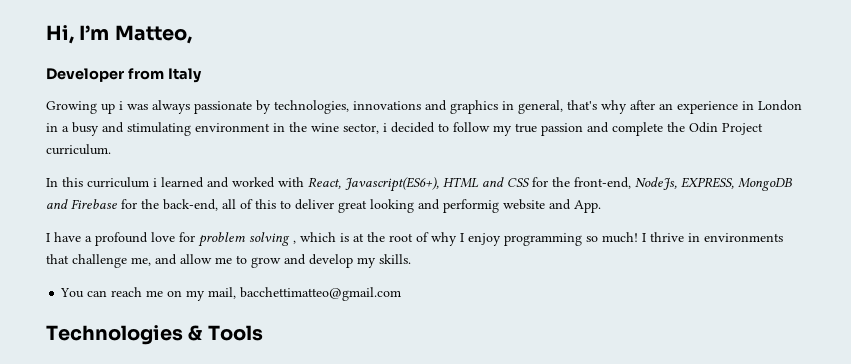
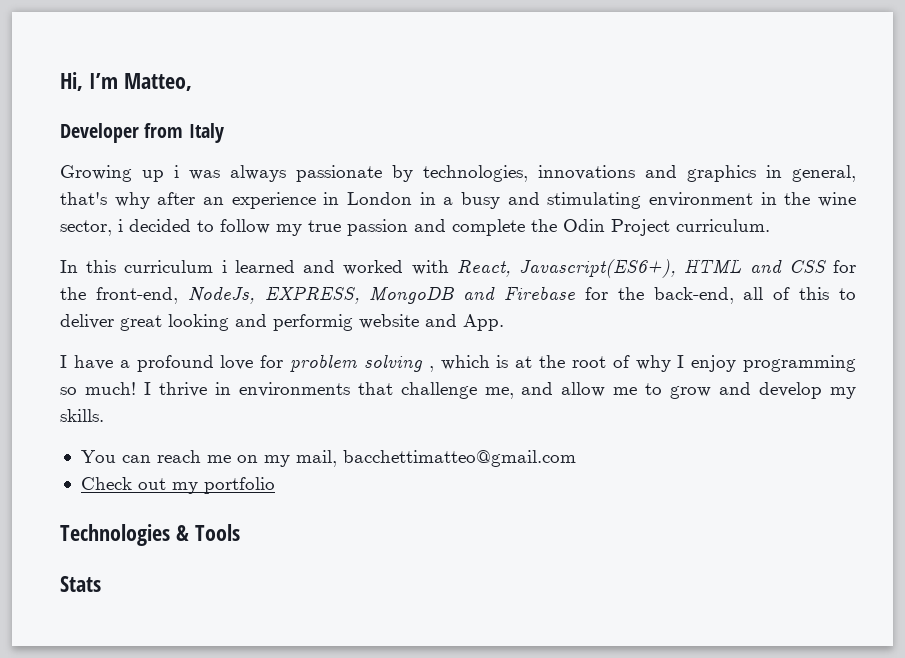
(402, 294) none -> [80,477,275,494] // Check out my portfolio
(263, 333) none -> [60,576,101,592] // Stats

